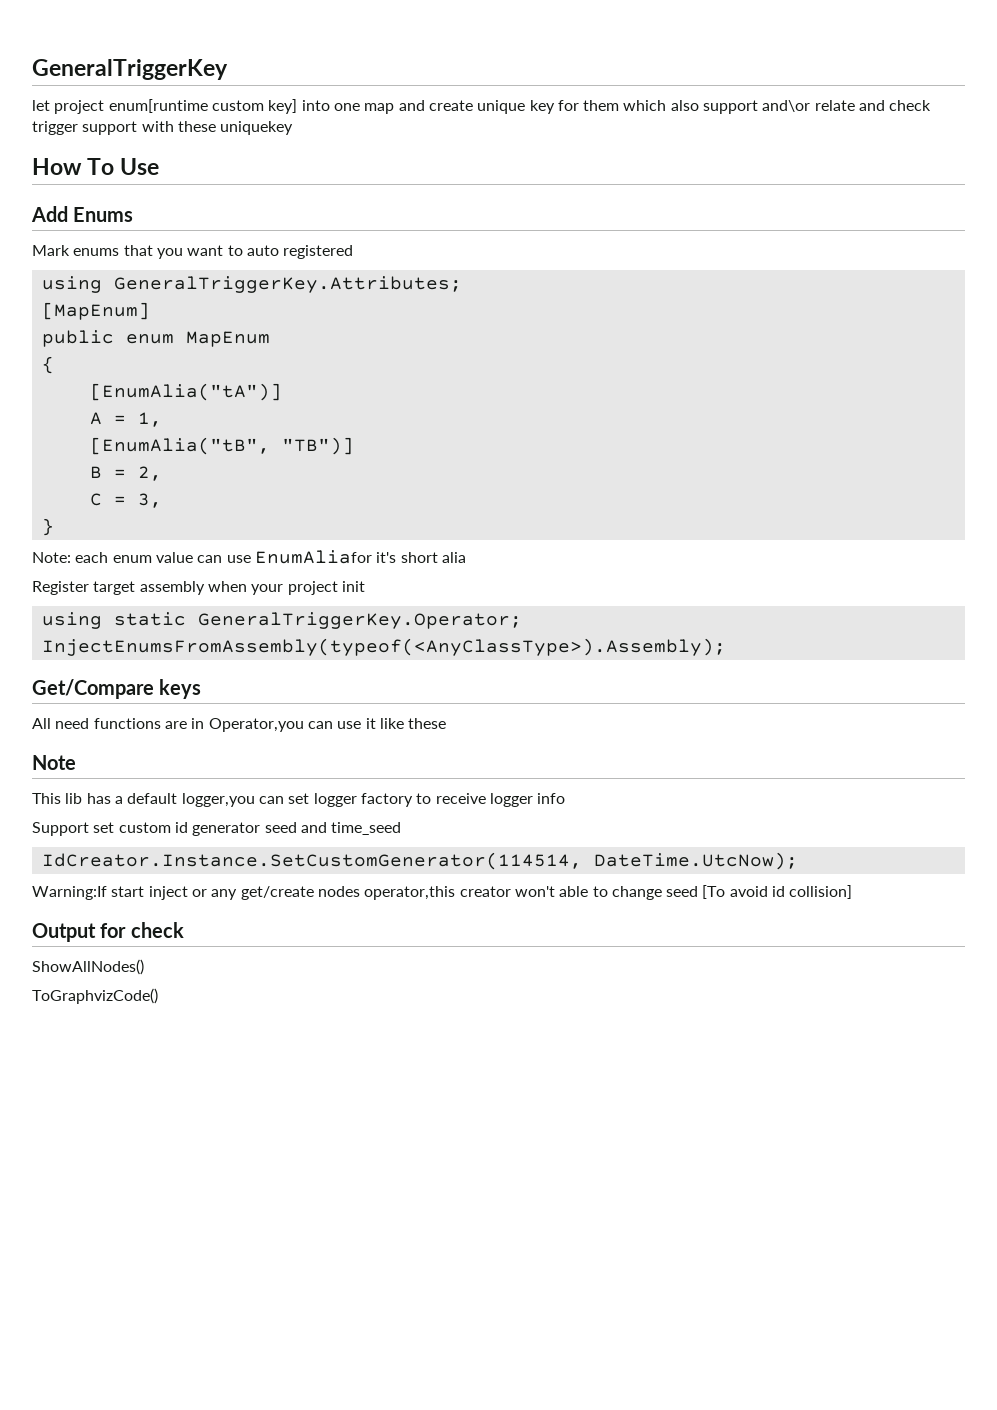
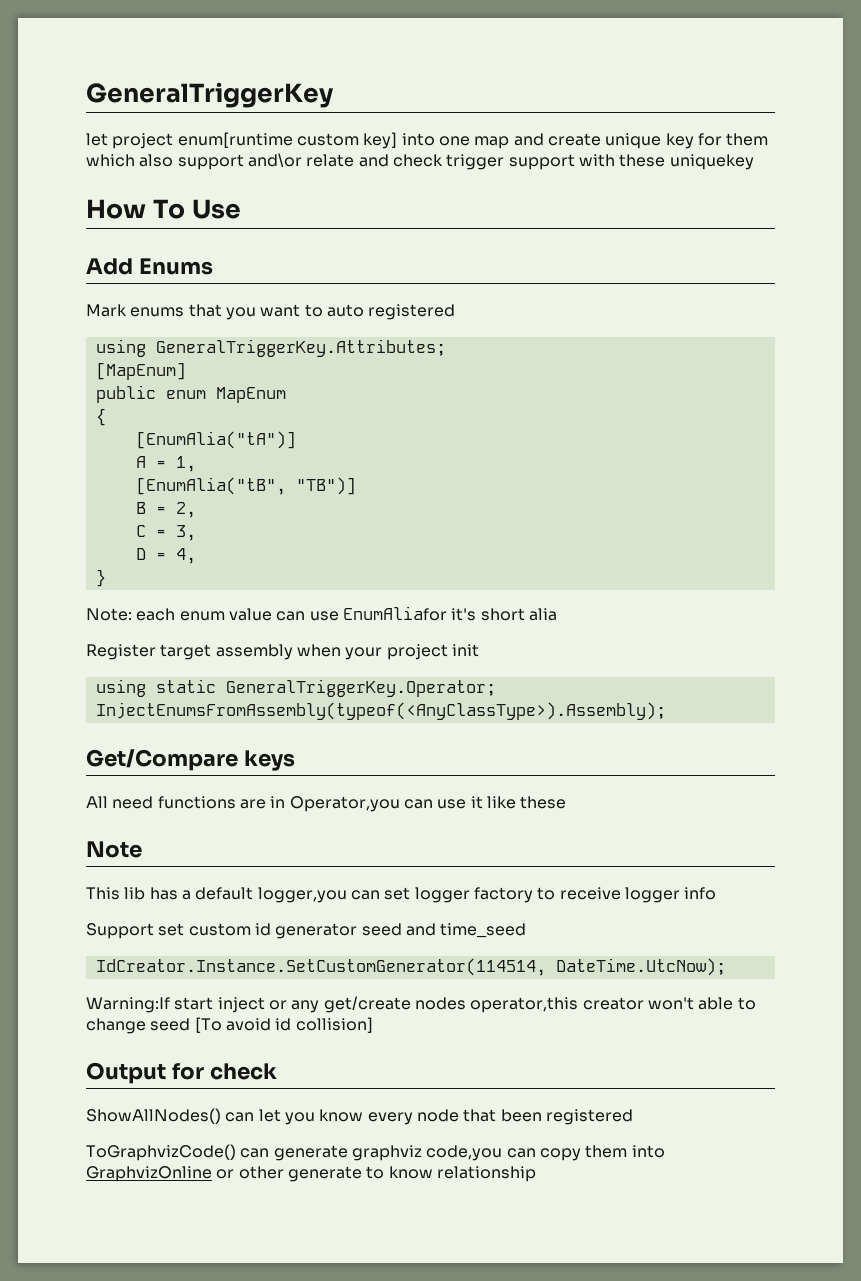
(162, 500) none -> [135,548,196,564] // D = 4,
[32,988,158,1004] // ToGraphvizCode() -> [225,1109,633,1125] [86,1144,665,1161] [86,1166,536,1182] can let you know every node that been registered // ToGraphvizCode() can generate graphviz code,you can copy them into GraphvizOnline or other generate to know relationship

